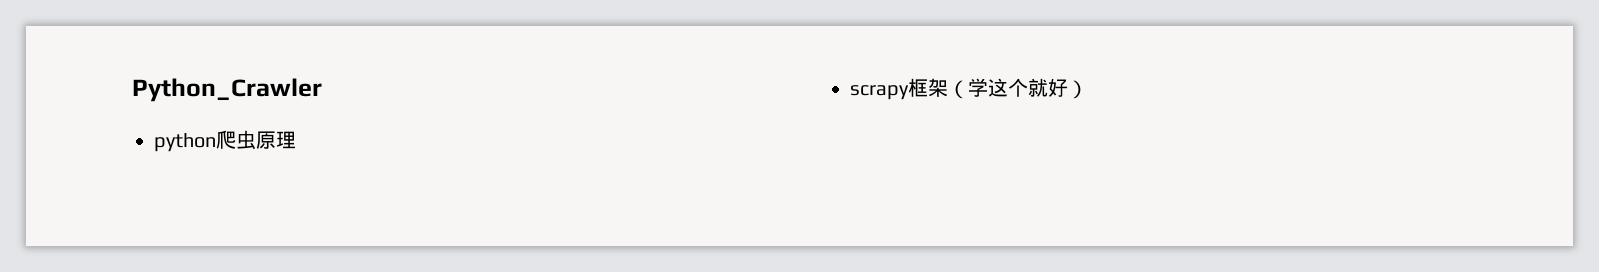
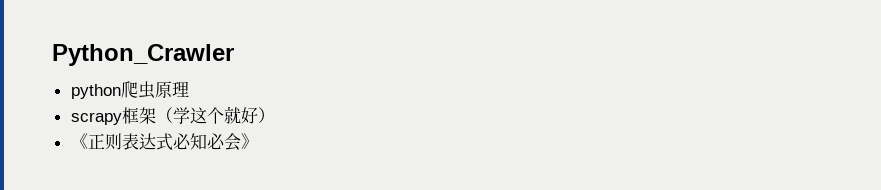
(1088, 89) none -> [70,133,258,151] // 《正则表达式必知必会》

